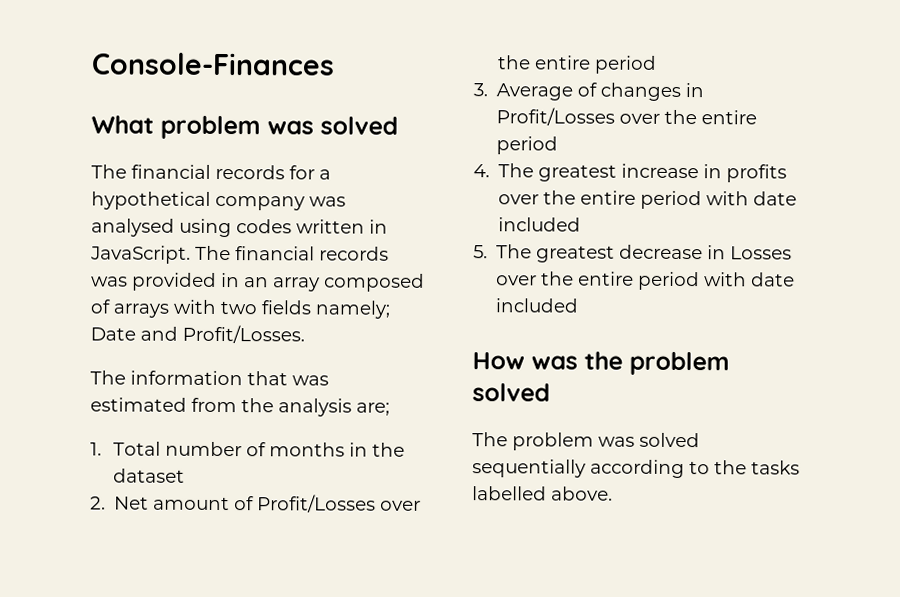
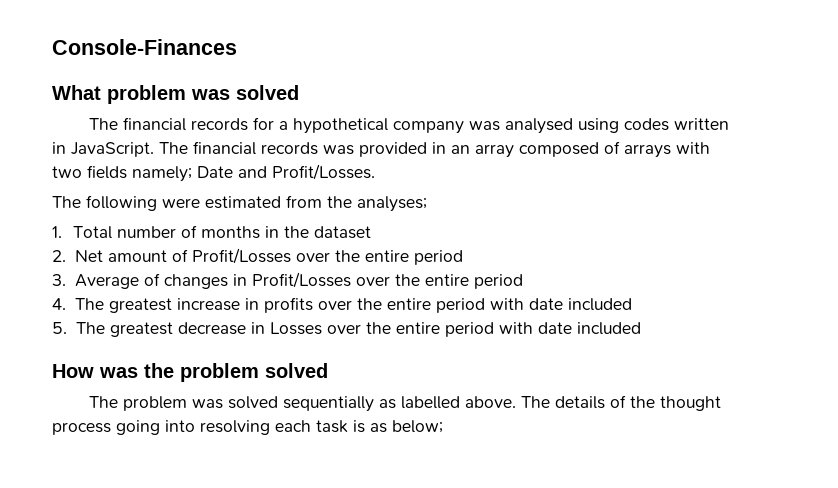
[130,370,329,386] information that was -> [86,195,200,211] following were
[278,398,390,417] analysis are; -> [357,196,427,212] analyses;
[590,459,800,479] [472,486,613,501] according to the tasks labelled above. -> [378,395,721,411] [52,420,443,435] as labelled above. The details of the thought process going into resolving each task is as below;

